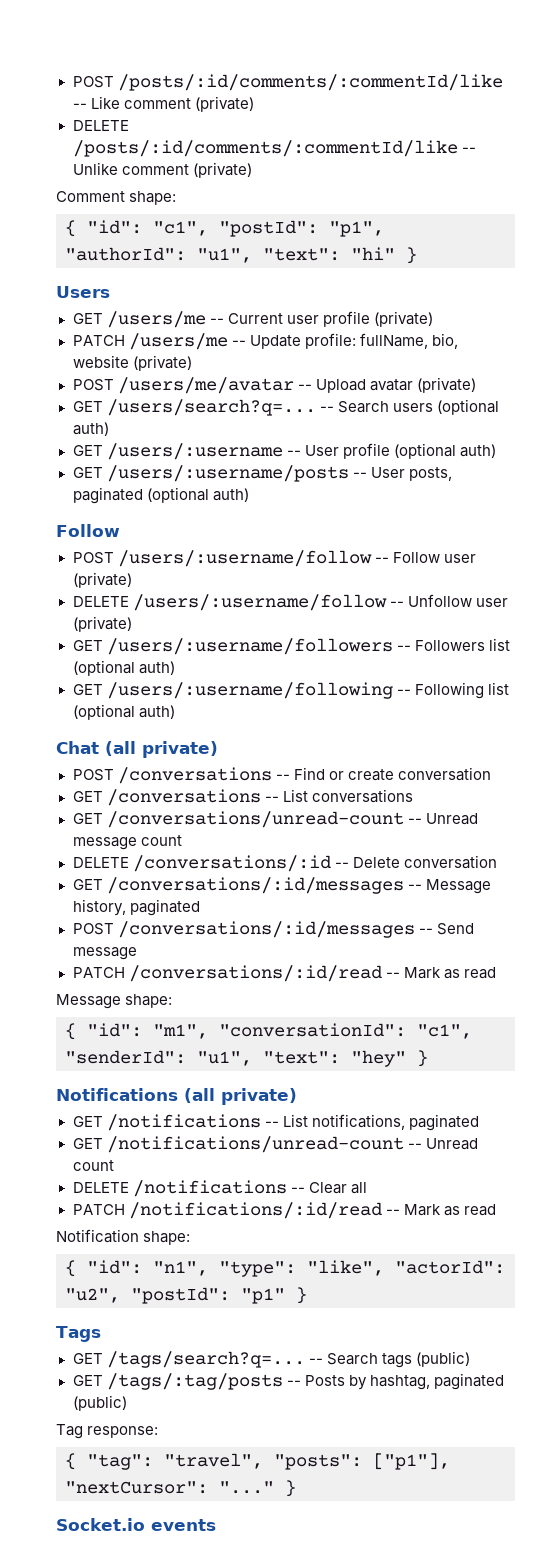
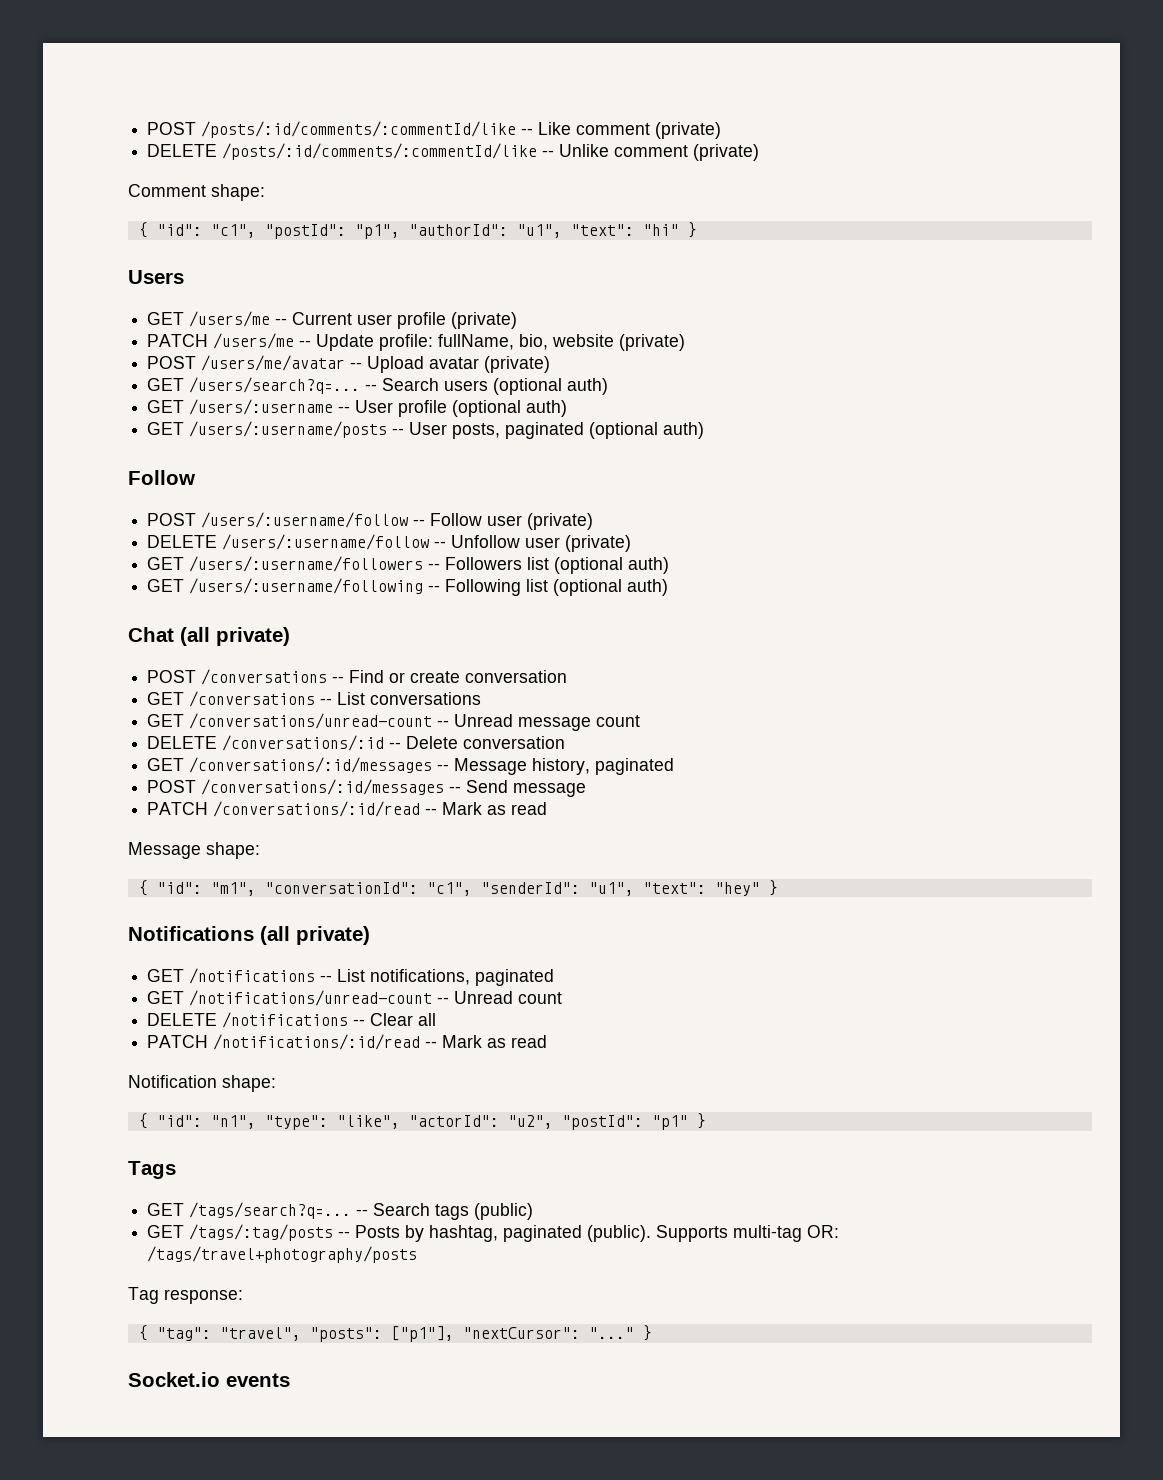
[72,1395,127,1411] (public) -> [587,1225,840,1242] [147,1246,418,1263] (public). Supports multi-tag OR: /tags/travel+photography/posts

